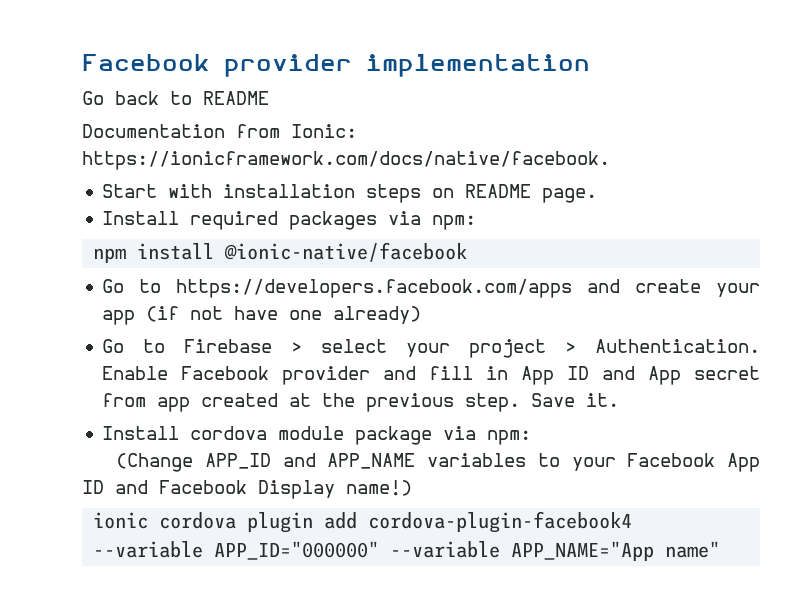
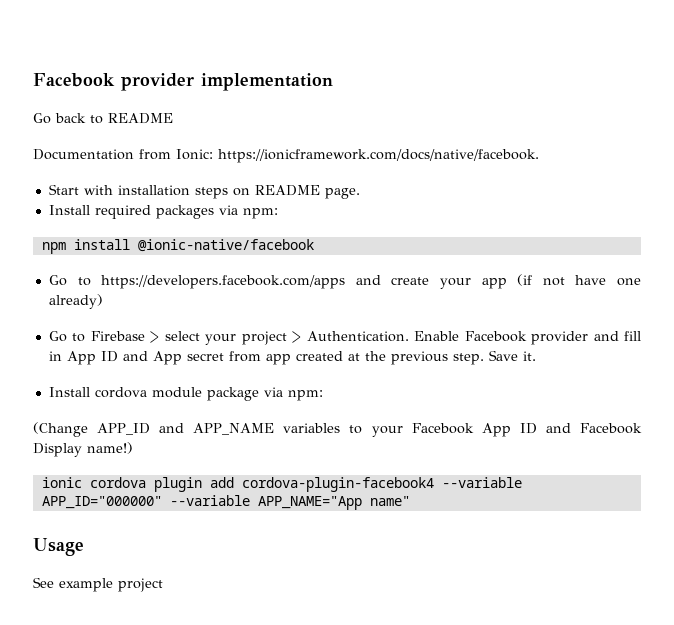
(721, 549) none -> [33,538,84,556] [33,577,163,592] // Usage // See example project

